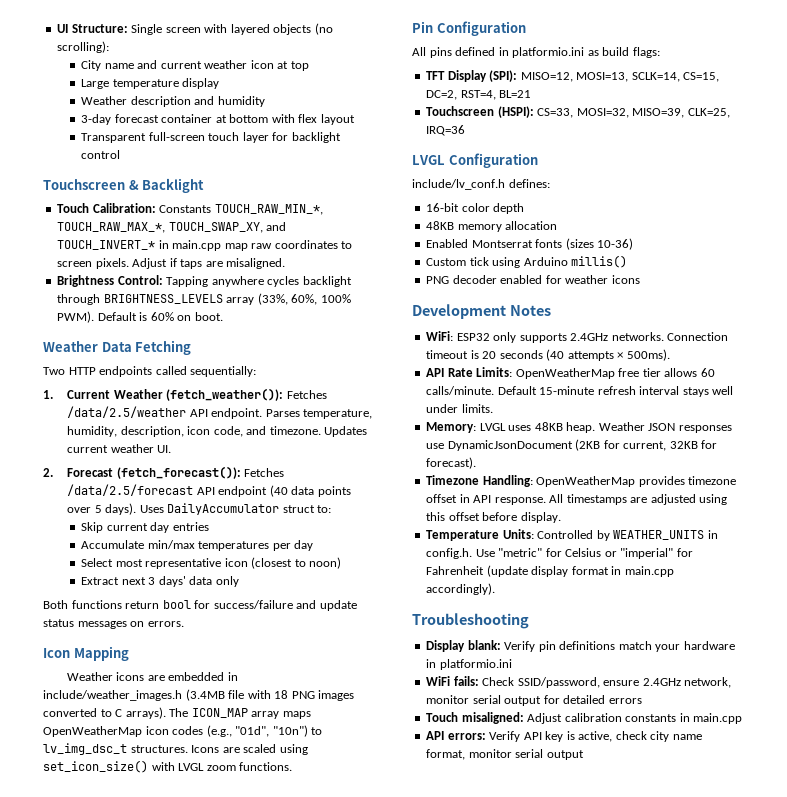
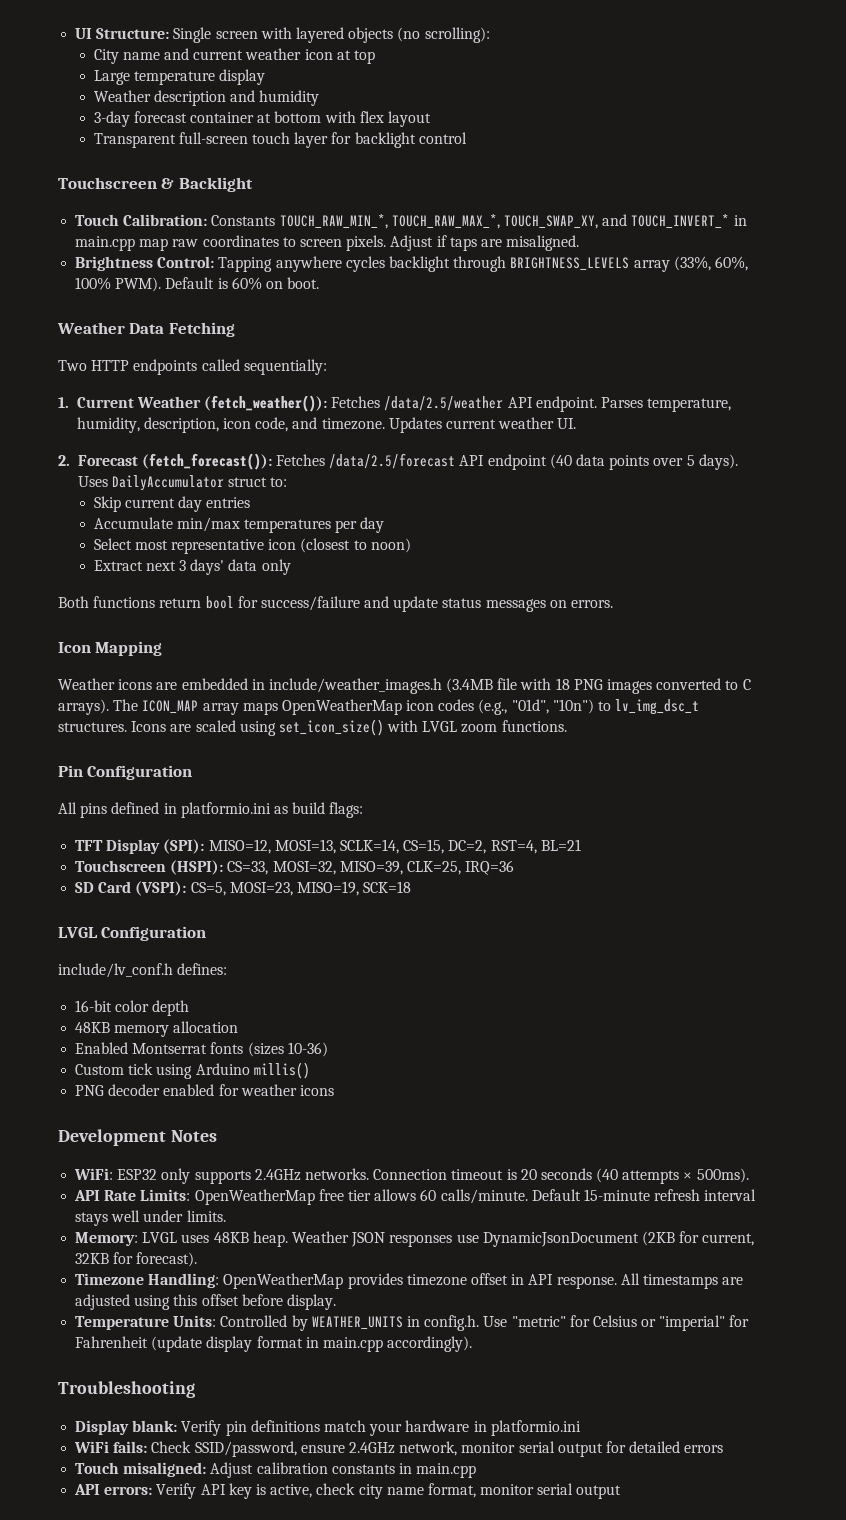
(466, 130) none -> [75,881,412,896] // SD Card (VSPI): CS=5, MOSI=23, MISO=19, SCK=18

